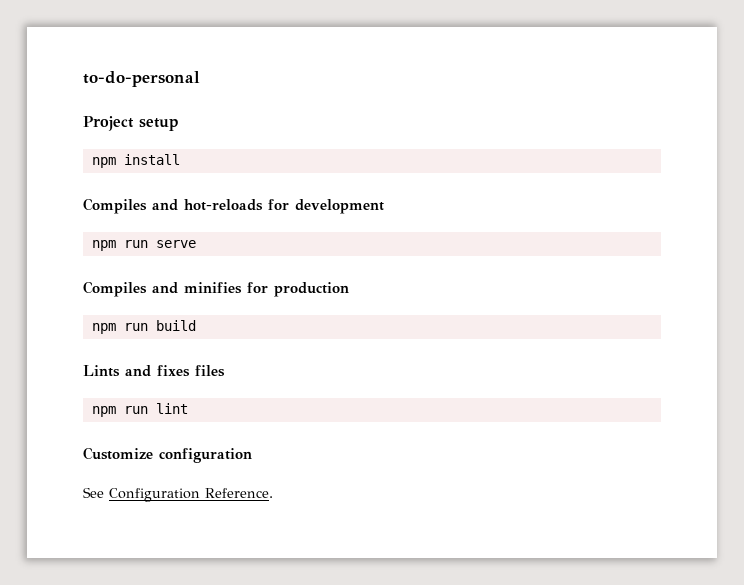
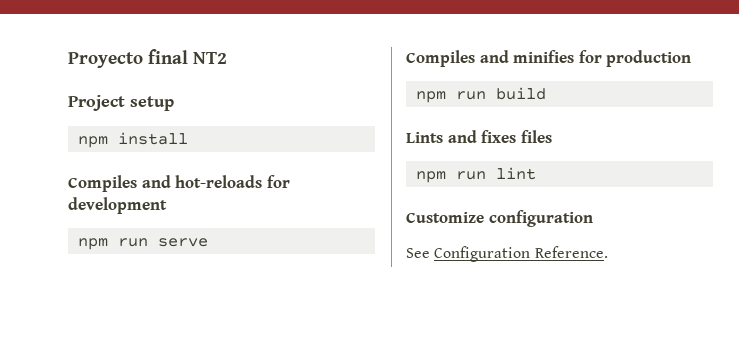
[83,71,200,87] to-do-personal -> [68,49,227,68] Proyecto final NT2

